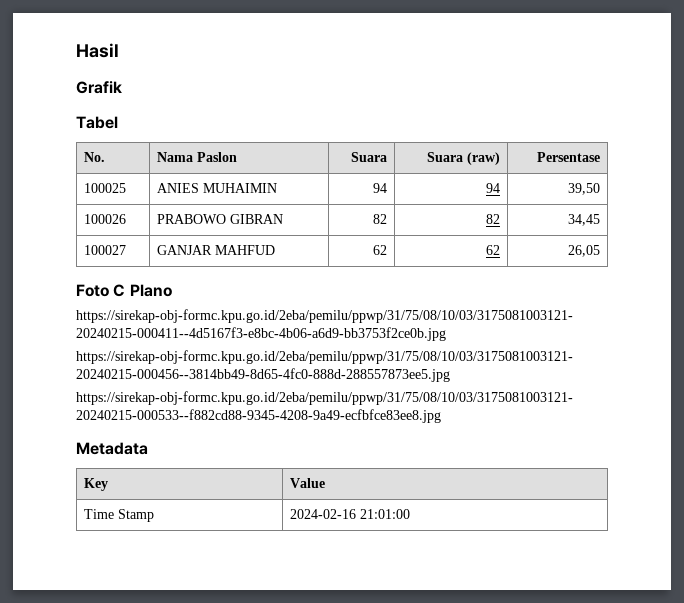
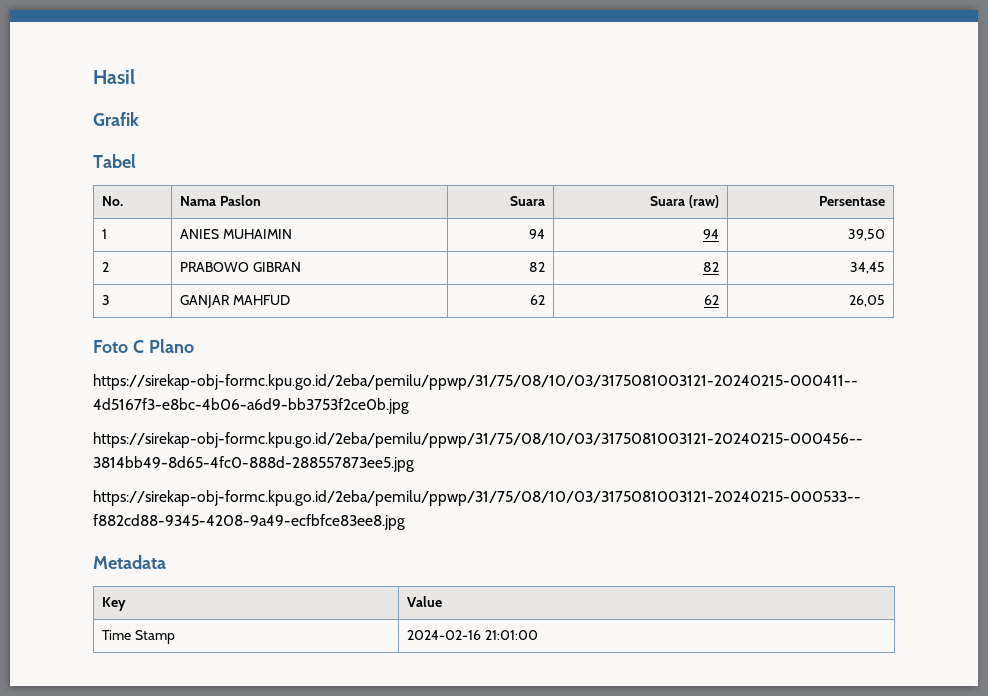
[83,183,126,193] 100025 -> [102,229,108,239] 1
[83,214,126,224] 100026 -> [102,262,110,272] 2
[83,245,126,255] 100027 -> [102,295,111,305] 3

